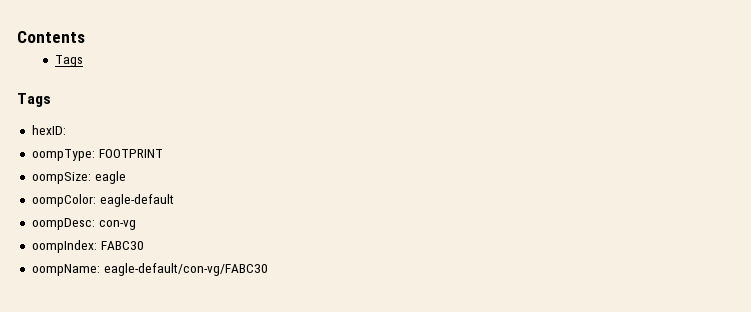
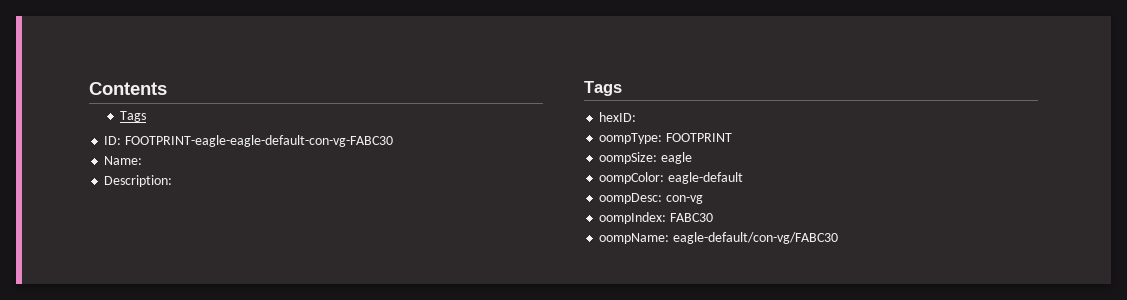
(84, 61) none -> [104,135,394,147] [104,156,143,165] [104,175,173,187] // ID: FOOTPRINT-eagle-eagle-default-con-vg-FABC30 // Name: // Description:

